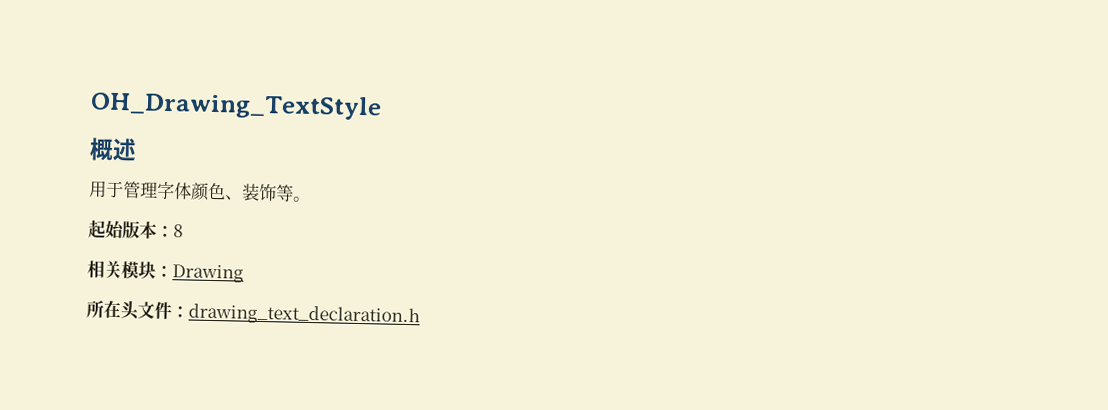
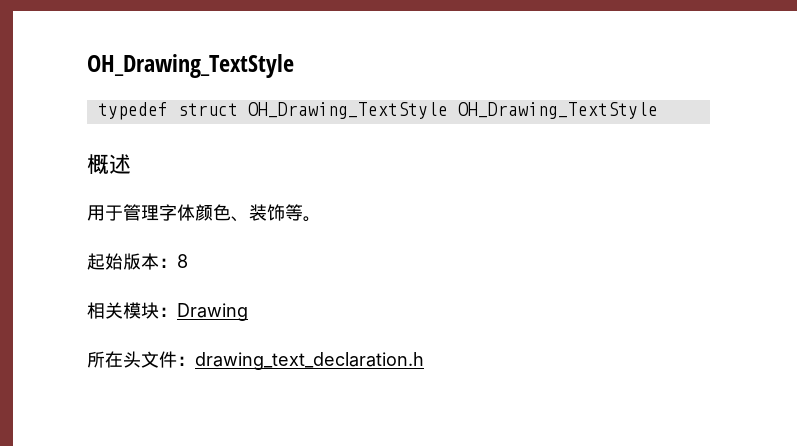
[90,91,382,121] OH_Drawing_TextStyle -> [87,54,294,78] [97,102,658,120] OH_Drawing_TextStyle // typedef struct OH_Drawing_TextStyle OH_Drawing_TextStyle

